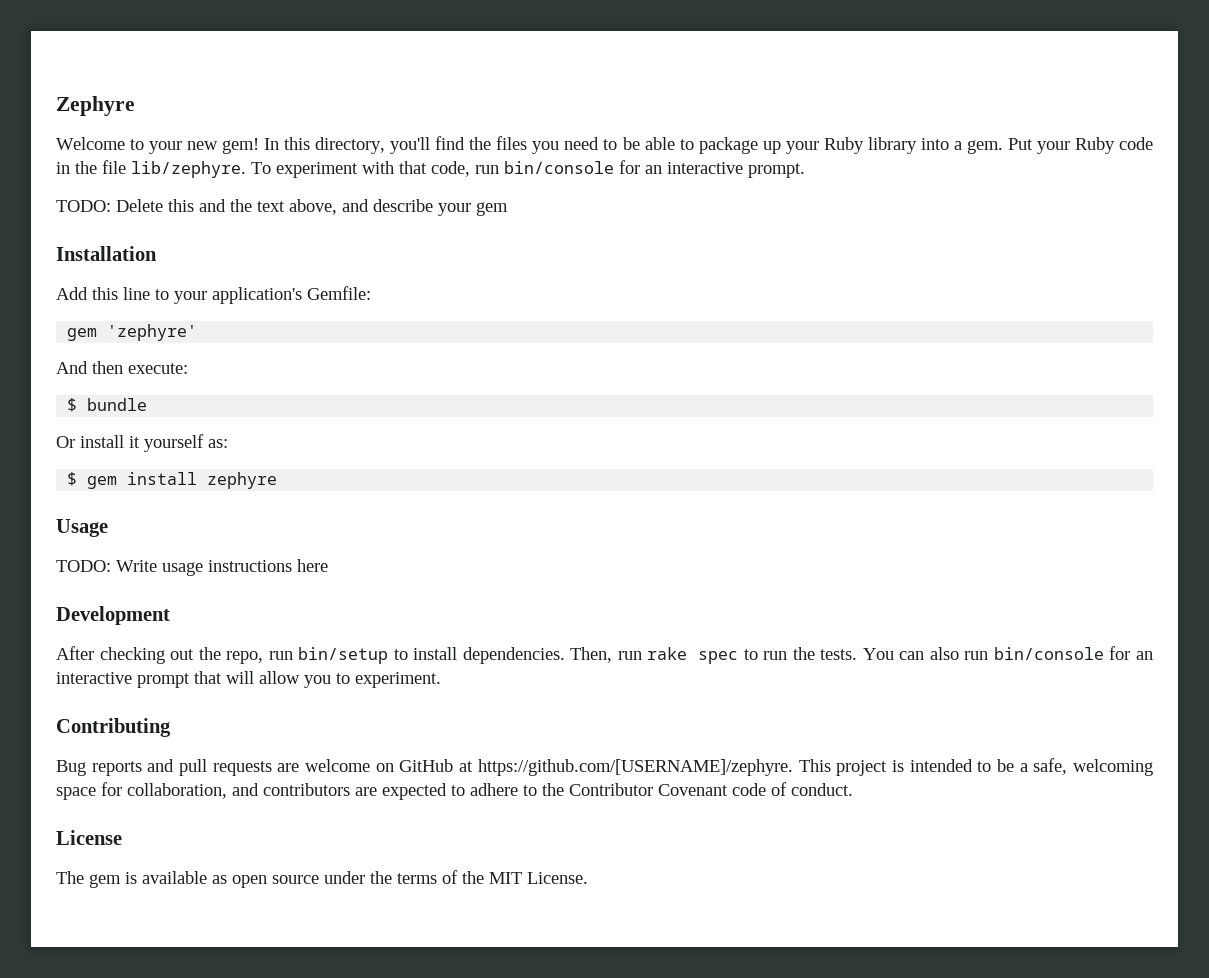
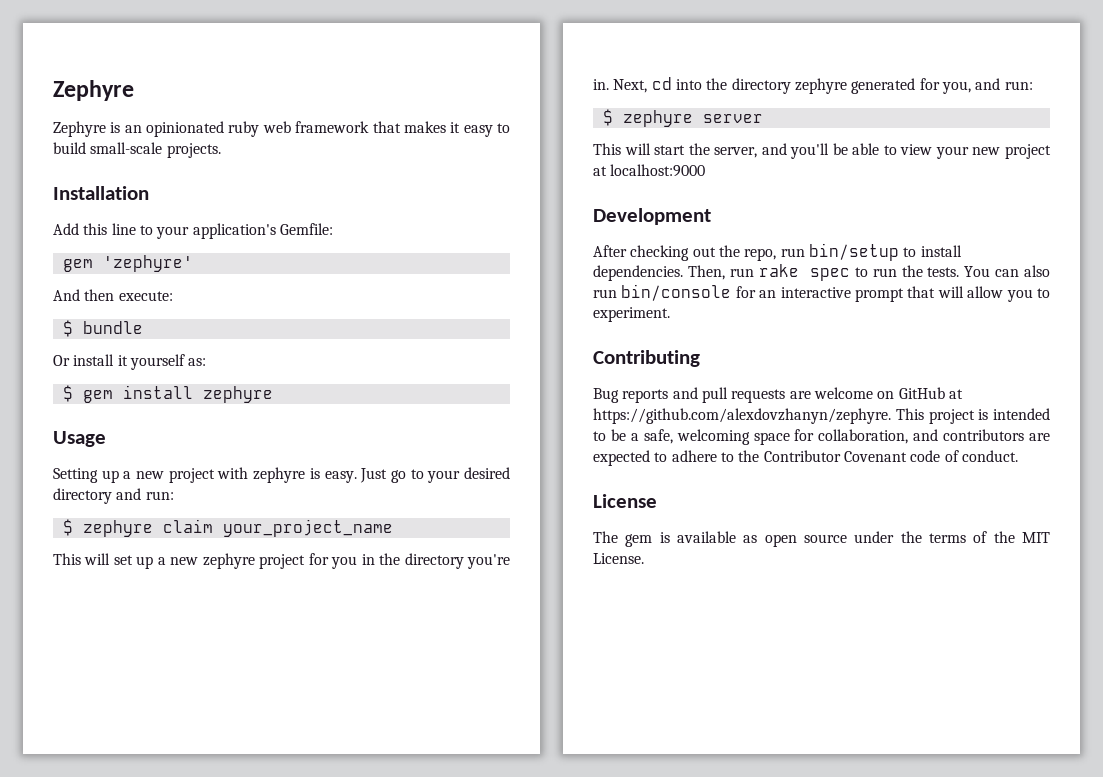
[56,136,1154,154] [56,160,805,178] [56,199,508,216] Welcome to your new gem! In this directory, you'll find the files you need to be able to package up your Ruby library into a gem. Put your Ruby code in the file lib/zephyre. To experiment with that code, run bin/console for an interactive prompt. // TODO: Delete this and the text above, and describe your gem -> [53,121,511,137] [53,142,221,158] Zephyre is an opinionated ruby web framework that makes it easy to build small-scale projects.
[56,559,328,576] TODO: Write usage instructions here -> [53,467,510,483] [53,488,174,504] [62,519,393,537] [53,553,510,569] [593,77,1033,94] [602,109,763,127] [593,143,1051,159] [593,164,706,177] Setting up a new project with zephyre is easy. Just go to your desired directory and run: // $ zephyre claim your_project_name // This will set up a new zephyre project for you in the directory you're in. Next, cd into the directory zephyre generated for you, and run: // $ zephyre server // This will start the server, and you'll be able to view your new project at localhost:9000
[477,759,793,776] https://github.com/[USERNAME]/zephyre. -> [593,408,891,424] https://github.com/alexdovzhanyn/zephyre.

